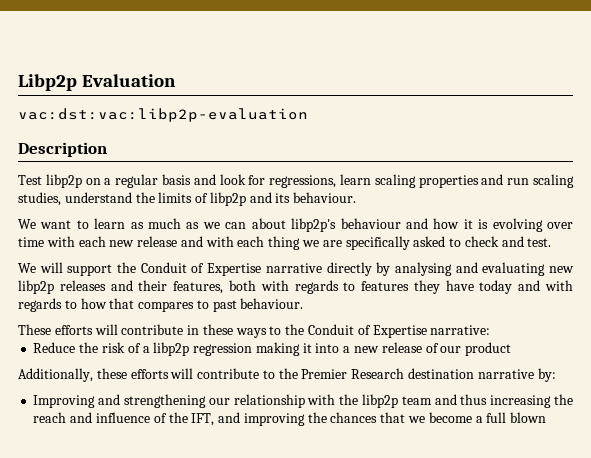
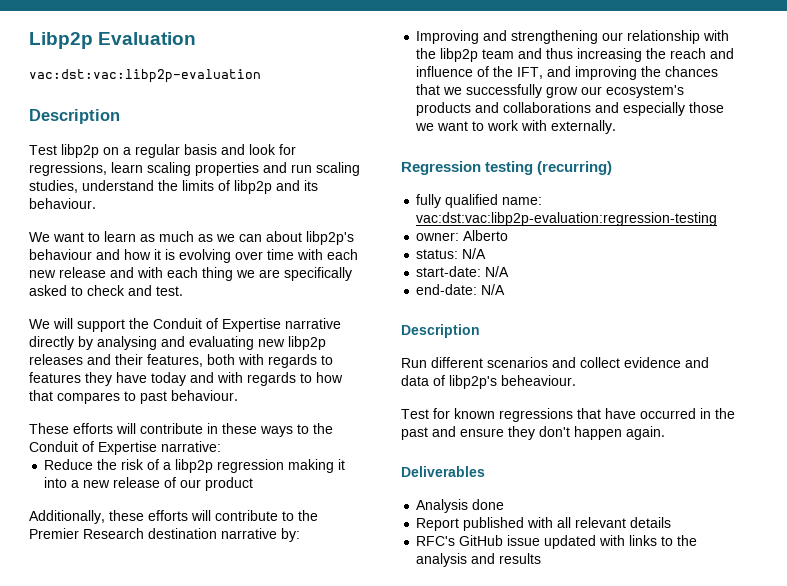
[428,412,547,423] become a full blown -> [466,84,685,98] [416,102,725,116] [415,120,617,134] [401,161,613,175] [416,194,543,208] [416,212,718,226] [416,230,509,241] [416,248,487,259] [416,266,510,277] [416,284,506,295] [401,324,480,338] [401,357,709,368] [401,375,576,389] [401,408,735,422] [401,426,665,440] [401,466,485,477] [416,499,505,513] [416,517,672,531] [416,535,698,549] [416,553,542,567] successfully grow our ecosystem's products and collaborations and especially those we want to work with externally. // Regression testing (recurring) // fully qualified name: vac:dst:vac:libp2p-evaluation:regression-testing // owner: Alberto // status: N/A // start-date: N/A // end-date: N/A // Description // Run different scenarios and collect evidence and data of libp2p's beheaviour. // Test for known regressions that have occurred in the past and ensure they don't happen again. // Deliverables // Analysis done // Report published with all relevant details // RFC's GitHub issue updated with links to the analysis and results

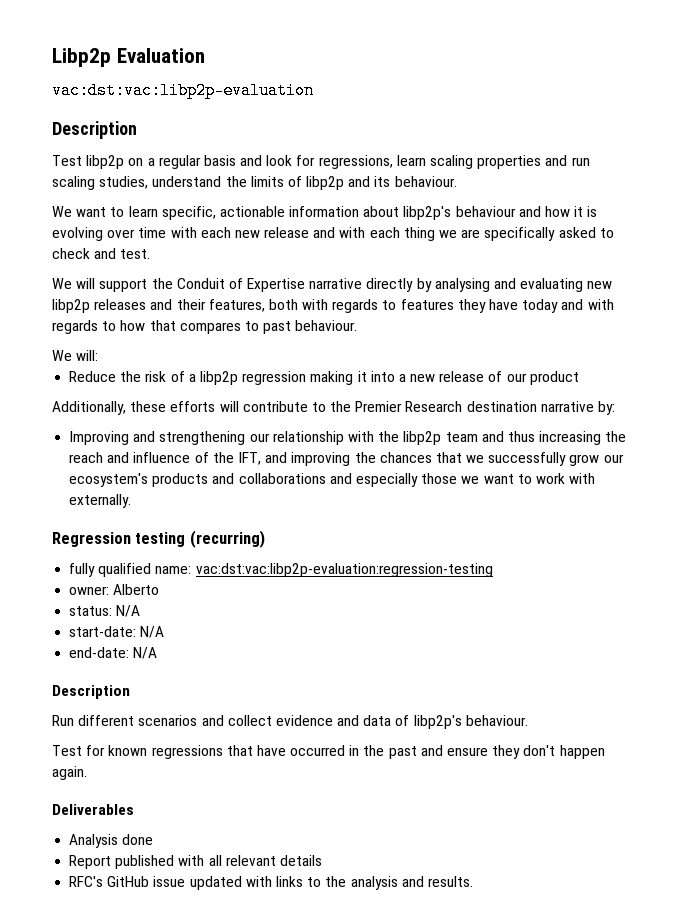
[140,231,262,242] as much as we can -> [161,206,360,220] specific, actionable information
[29,423,333,437] [29,441,221,455] These efforts will contribute in these ways to the Conduit of Expertise narrative: -> [52,350,99,361] We will:
[501,375,576,386] beheaviour. -> [465,715,528,726] behaviour.
[499,553,542,564] results -> [427,876,473,887] results.

